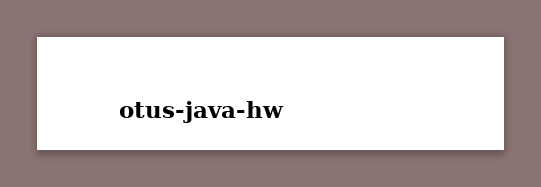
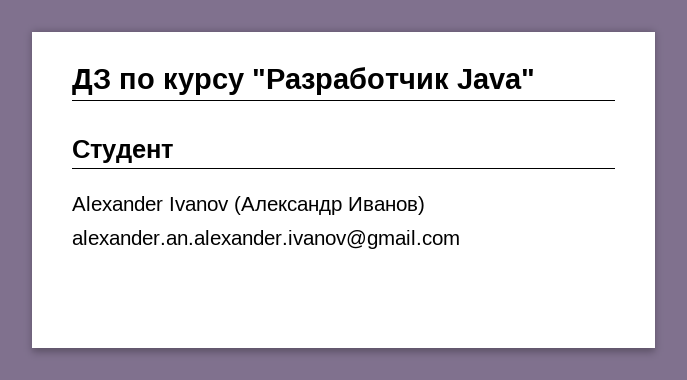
[119,101,284,123] otus-java-hw -> [72,67,535,95] [72,140,173,163] [72,196,425,215] [72,230,460,249] ДЗ по курсу "Разработчик Java" // Студент // Alexander Ivanov (Александр Иванов) // alexander.an.alexander.ivanov@gmail.com

